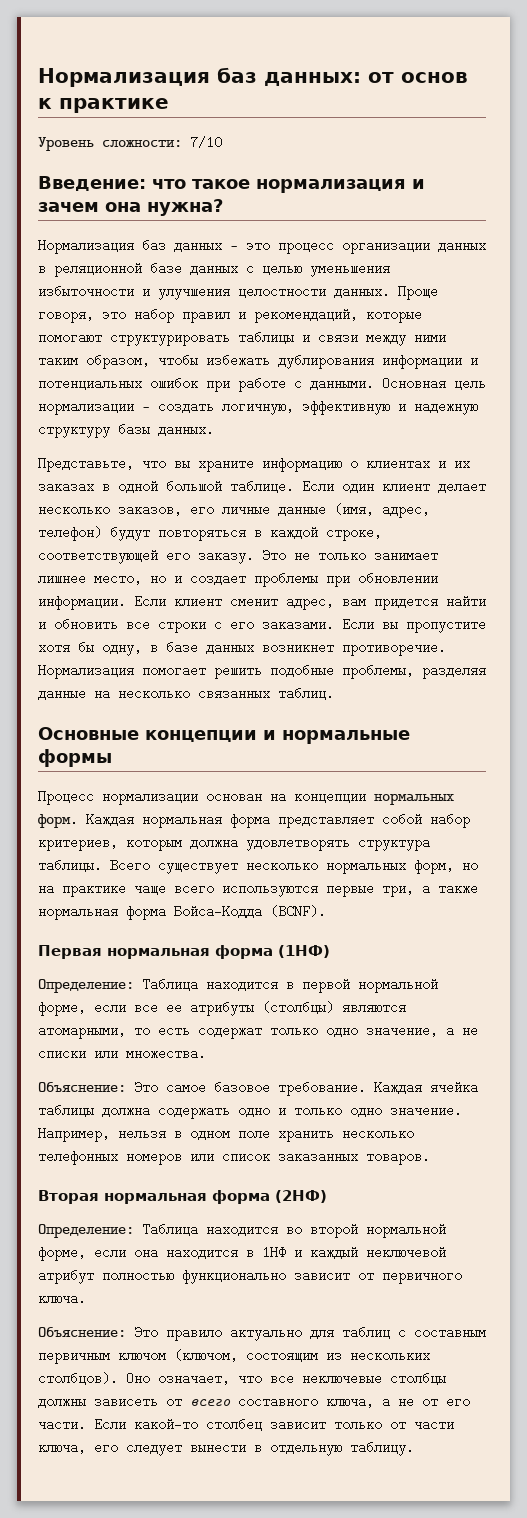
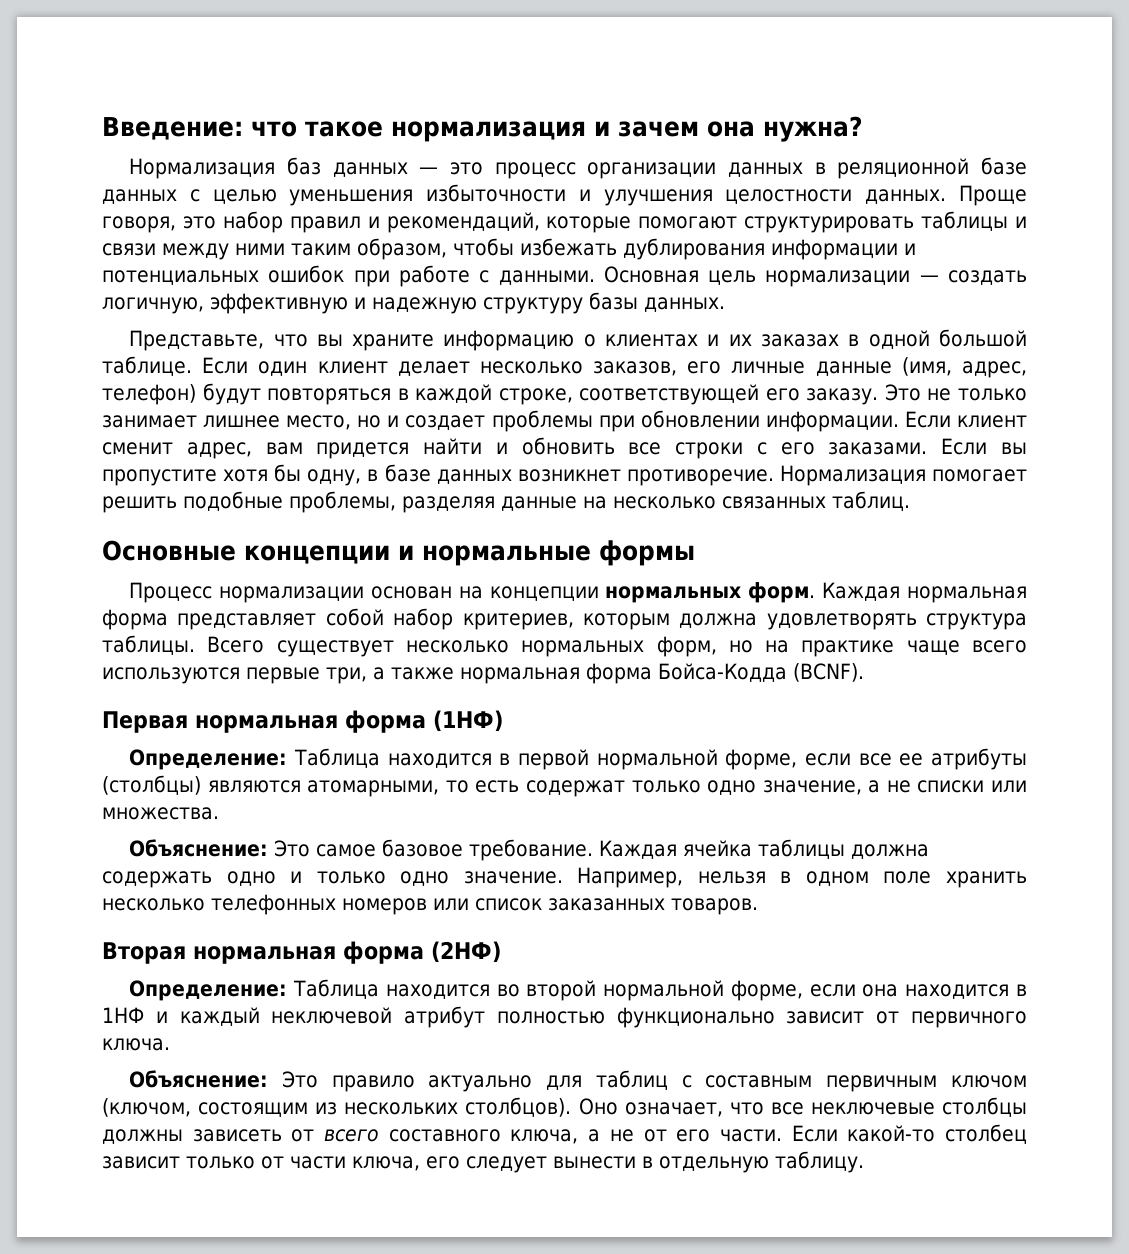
[38,67,468,87] [38,98,169,113] [38,136,222,151] Нормализация баз данных: от основ к практике // Уровень сложности: 7/10 // -> (102, 128) none

